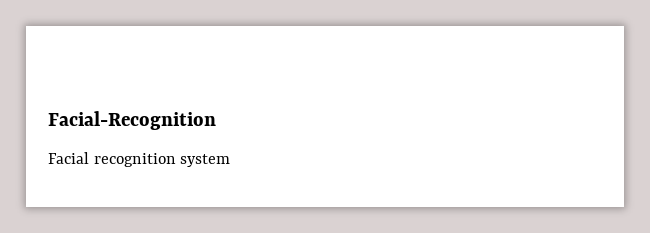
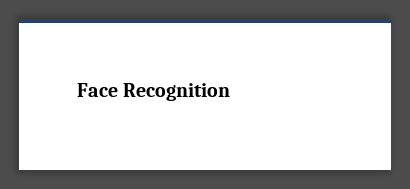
[48,111,216,130] [48,152,231,167] Facial-Recognition // Facial recognition system -> [77,83,231,101] Face Recognition

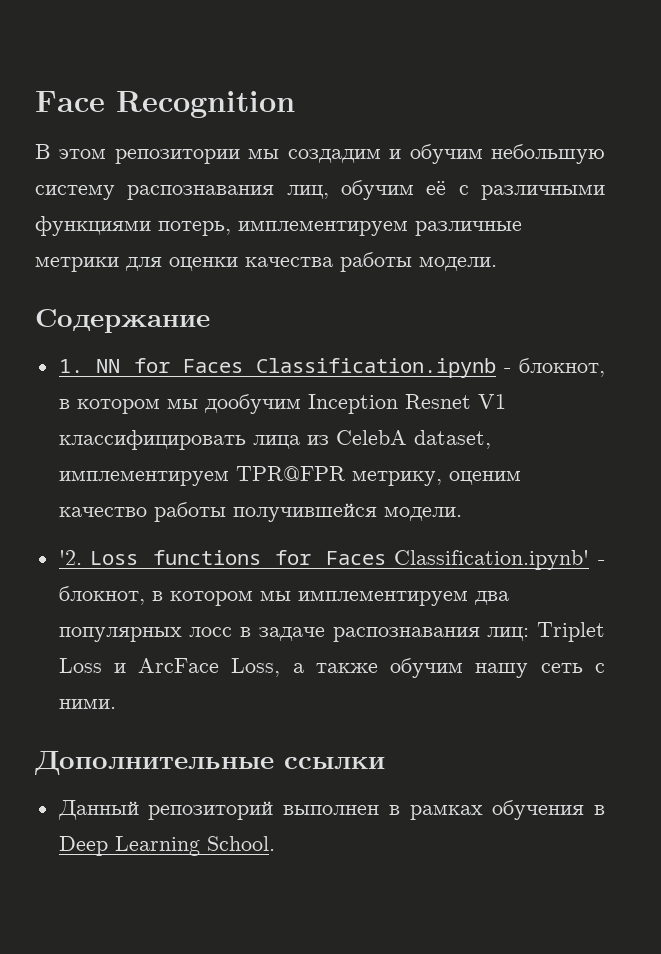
(231, 92) none -> [35,144,605,164] [35,180,605,200] [35,216,522,236] [35,252,497,272] [35,309,210,333] [58,358,605,378] [58,394,506,414] [58,430,491,450] [58,466,521,486] [58,502,462,522] [58,550,605,570] [58,586,509,606] [58,622,605,642] [58,658,605,678] [58,699,116,709] [34,751,385,775] [57,800,606,820] [58,836,275,856] // В этом репозитории мы создадим и обучим небольшую систему распознавания лиц, обучим её с различными функциями потерь, имплементируем различные метрики для оценки качества работы модели. // Содержание // 1. NN for Faces Classification.ipynb - блокнот, в котором мы дообучим Inception Resnet V1 классифицировать лица из CelebA dataset, имплементируем TPR@FPR метрику, оценим качество работы получившейся модели. // '2. Loss functions for Faces Classification.ipynb' - блокнот, в котором мы имплементируем два популярных лосс в задаче распознавания лиц: Triplet Loss и ArcFace Loss, а также обучим нашу сеть с ними. // Дополнительные ссылки // Данный репозиторий выполнен в рамках обучения в Deep Learning School.

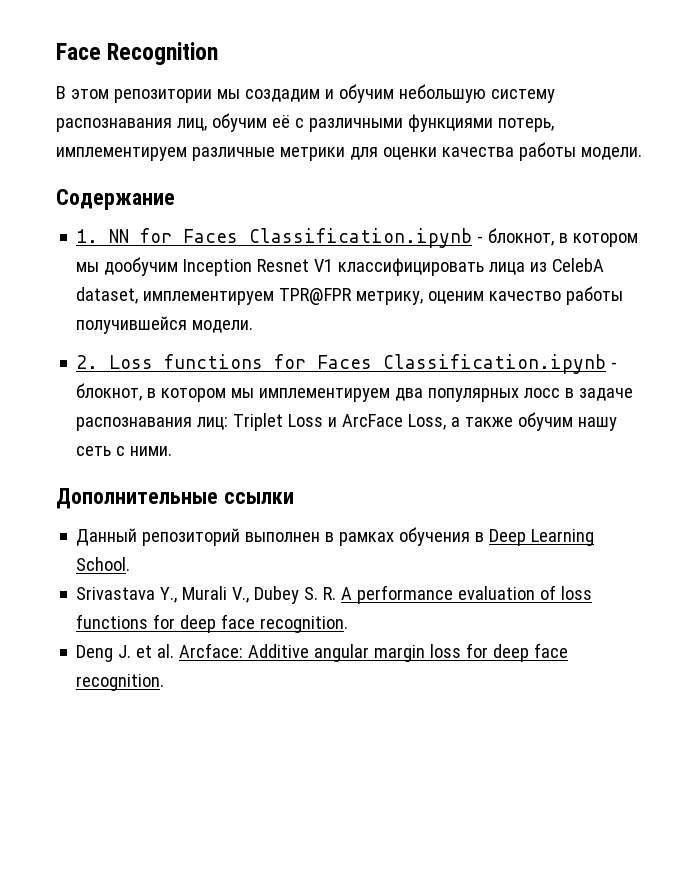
[58,550,82,565] '2. -> [76,355,99,369] 2.
[394,550,590,570] Classification.ipynb' -> [383,354,607,374] Classification.ipynb
(275, 843) none -> [76,585,593,604] [76,614,349,633] [76,643,569,662] [76,674,165,691] // Srivastava Y., Murali V., Dubey S. R. A performance evaluation of loss functions for deep face recognition. // Deng J. et al. Arcface: Additive angular margin loss for deep face recognition.

